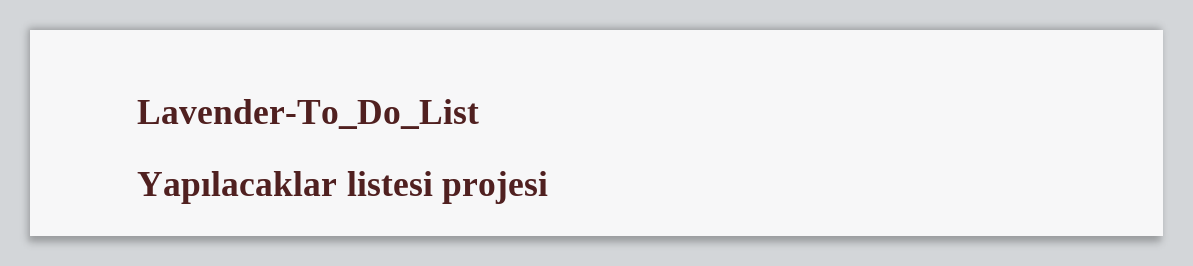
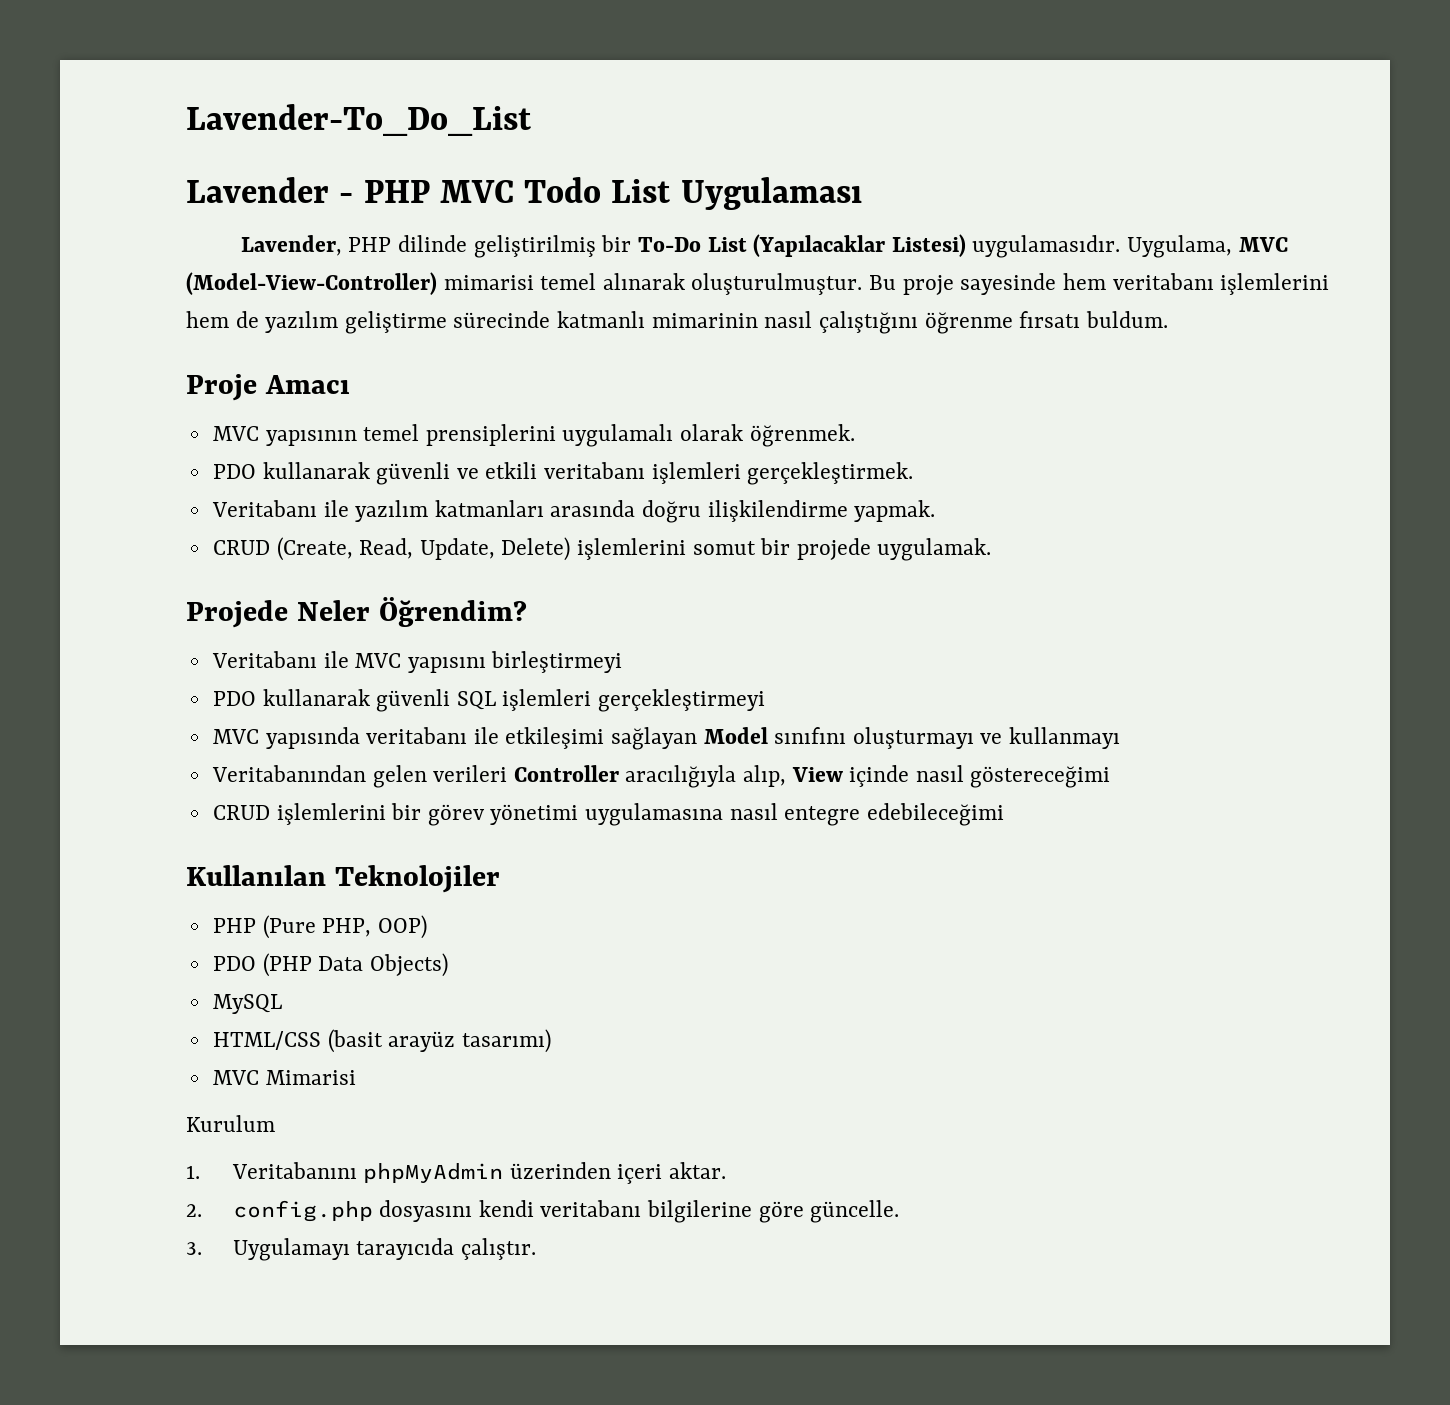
[137,171,549,204] Yapılacaklar listesi projesi -> [186,177,862,210] [240,234,1288,258] [186,272,1330,295] [186,311,1168,334] [186,374,350,401] [212,424,855,447] [212,462,914,485] [211,500,936,523] [212,537,992,561] [186,597,527,628] [211,651,623,673] [212,689,766,712] [212,727,1121,750] [211,765,1111,788] [212,803,1004,826] [186,865,500,893] [212,915,427,939] [212,953,448,977] [212,994,282,1014] [212,1029,551,1053] [212,1070,356,1085] [186,1115,275,1132] [186,1162,727,1184] [186,1200,900,1223] [186,1238,536,1261] Lavender - PHP MVC Todo List Uygulaması // Lavender, PHP dilinde geliştirilmiş bir To-Do List (Yapılacaklar Listesi) uygulamasıdır. Uygulama, MVC (Model-View-Controller) mimarisi temel alınarak oluşturulmuştur. Bu proje sayesinde hem veritabanı işlemlerini hem de yazılım geliştirme sürecinde katmanlı mimarinin nasıl çalıştığını öğrenme fırsatı buldum. // Proje Amacı // MVC yapısının temel prensiplerini uygulamalı olarak öğrenmek. // PDO kullanarak güvenli ve etkili veritabanı işlemleri gerçekleştirmek. // Veritabanı ile yazılım katmanları arasında doğru ilişkilendirme yapmak. // CRUD (Create, Read, Update, Delete) işlemlerini somut bir projede uygulamak. // Projede Neler Öğrendim? // Veritabanı ile MVC yapısını birleştirmeyi // PDO kullanarak güvenli SQL işlemleri gerçekleştirmeyi // MVC yapısında veritabanı ile etkileşimi sağlayan Model sınıfını oluşturmayı ve kullanmayı // Veritabanından gelen verileri Controller aracılığıyla alıp, View içinde nasıl göstereceğimi // CRUD işlemlerini bir görev yönetimi uygulamasına nasıl entegre edebileceğimi // Kullanılan Teknolojiler // PHP (Pure PHP, OOP) // PDO (PHP Data Objects) // MySQL // HTML/CSS (basit arayüz tasarımı) // MVC Mimarisi // Kurulum // 1. Veritabanını phpMyAdmin üzerinden içeri aktar. // 2. config.php dosyasını kendi veritabanı bilgilerine göre güncelle. // 3. Uygulamayı tarayıcıda çalıştır.

